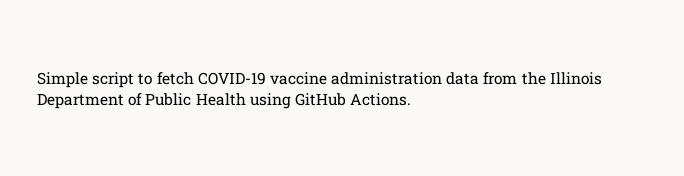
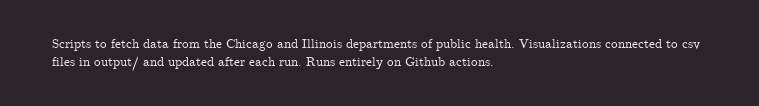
[37,72,602,88] [37,93,412,109] Simple script to fetch COVID-19 vaccine administration data from the Illinois Department of Public Health using GitHub Actions. -> [52,39,700,51] [52,56,494,72] Scripts to fetch data from the Chicago and Illinois departments of public health. Visualizations connected to csv files in output/ and updated after each run. Runs entirely on Github actions.

